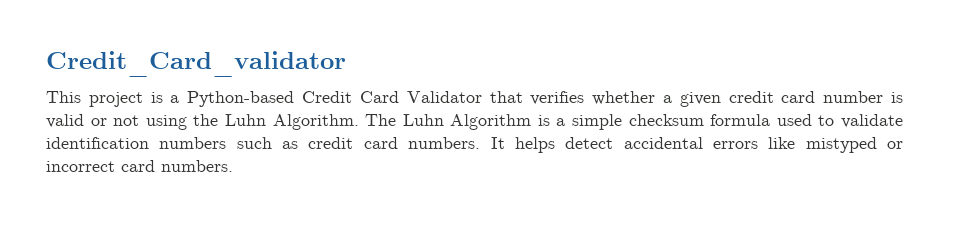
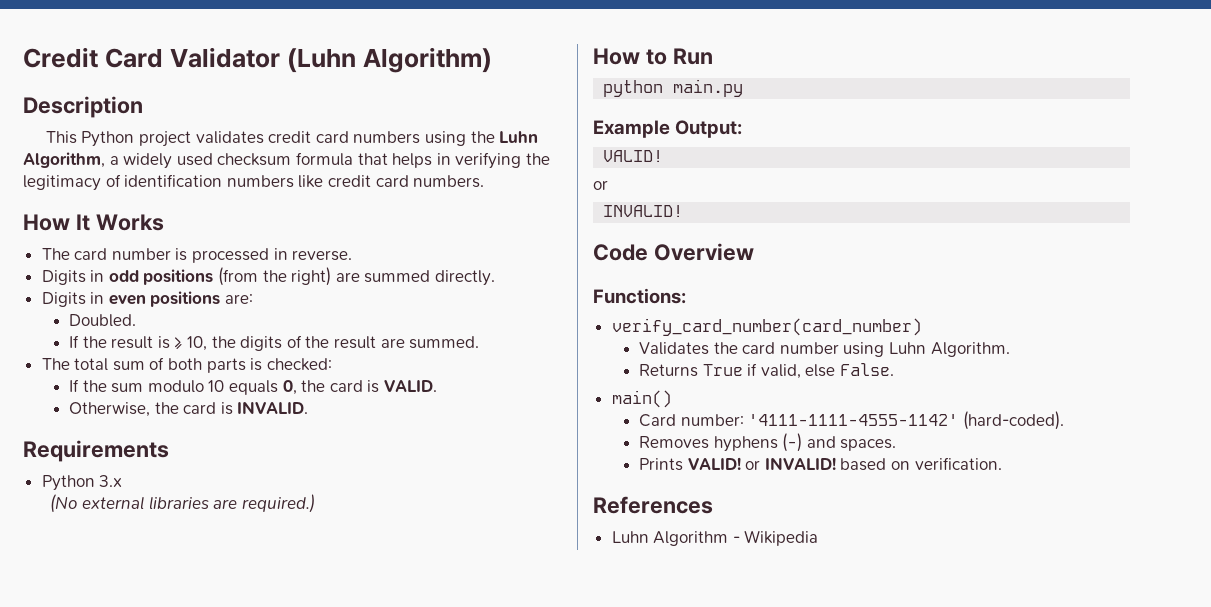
[46,51,346,77] [46,91,903,107] [46,114,903,130] [46,137,904,153] [46,160,233,172] Credit_Card_validator // This project is a Python-based Credit Card Validator that verifies whether a given credit card number is valid or not using the Luhn Algorithm. The Luhn Algorithm is a simple checksum formula used to validate identification numbers such as credit card numbers. It helps detect accidental errors like mistyped or incorrect card numbers. -> [23,47,492,73] [23,96,143,118] [45,131,539,147] [23,152,550,169] [23,174,485,191] [23,214,164,231] [41,248,353,263] [41,267,496,286] [41,291,254,307] [69,314,137,327] [69,335,480,351] [41,357,332,373] [69,379,438,395] [69,401,309,417] [23,440,169,462] [41,475,123,491] [50,494,315,513] [593,48,713,65] [603,79,744,97] [593,120,743,138] [603,150,664,162] [593,180,608,190] [603,205,684,217] [593,243,754,261] [593,288,686,304] [611,318,922,336] [639,342,1010,357] [639,363,895,379] [611,390,672,408] [639,411,1064,430] [639,433,897,452] [639,457,1002,471] [593,496,713,514] [611,530,819,546] Credit Card Validator (Luhn Algorithm) // Description // This Python project validates credit card numbers using the Luhn Algorithm, a widely used checksum formula that helps in verifying the legitimacy of identification numbers like credit card numbers. // How It Works // The card number is processed in reverse. // Digits in odd positions (from the right) are summed directly. // Digits in even positions are: // Doubled. // If the result is ≥ 10, the digits of the result are summed. // The total sum of both parts is checked: // If the sum modulo 10 equals 0, the card is VALID. // Otherwise, the card is INVALID. // Requirements // Python 3.x // (No external libraries are required.) // How to Run // python main.py // Example Output: // VALID! // or // INVALID! // Code Overview // Functions: // verify_card_number(card_number) // Validates the card number using Luhn Algorithm. // Returns True if valid, else False. // main() // Card number: '4111-1111-4555-1142' (hard-coded). // Removes hyphens (-) and spaces. // Prints VALID! or INVALID! based on verification. // References // Luhn Algorithm - Wikipedia

